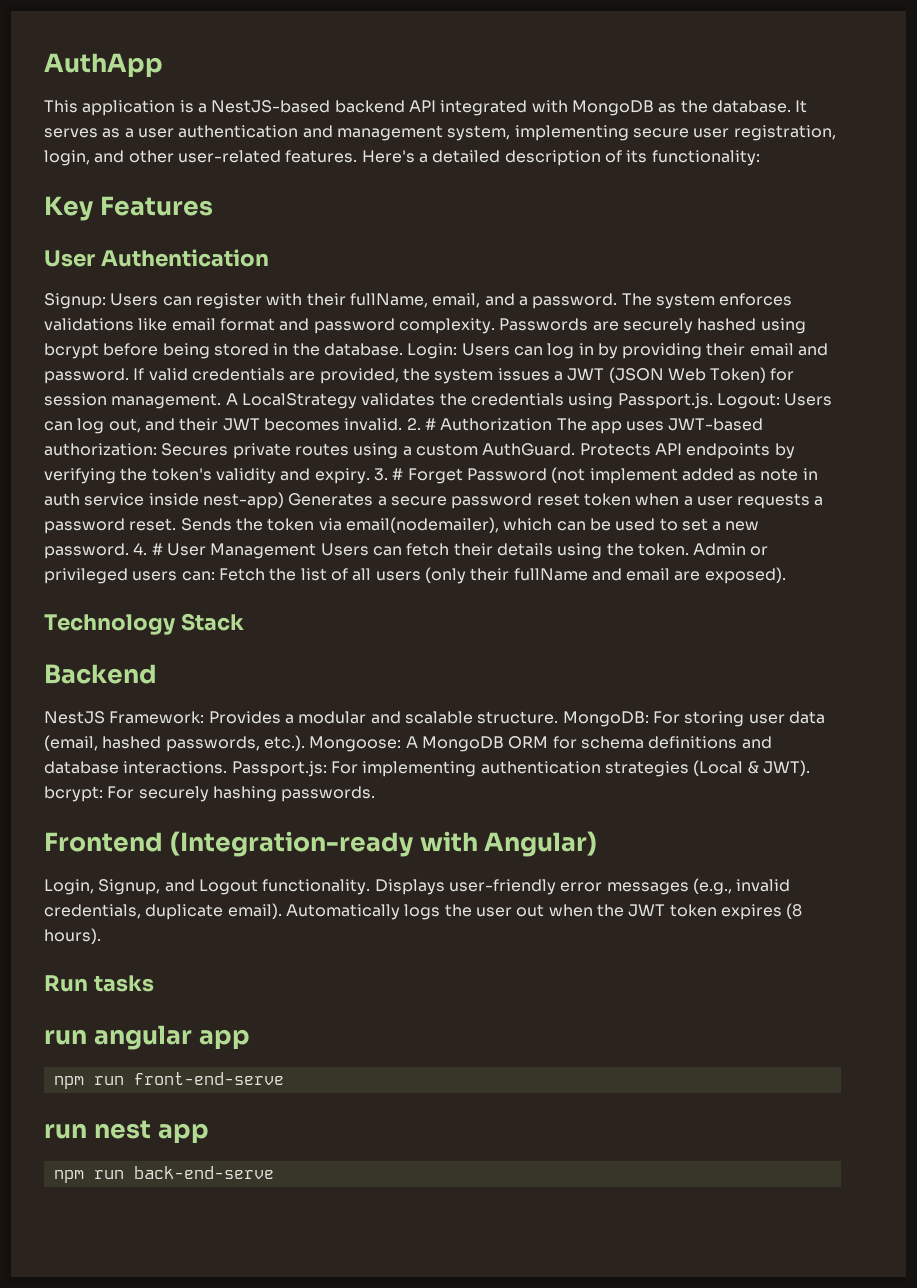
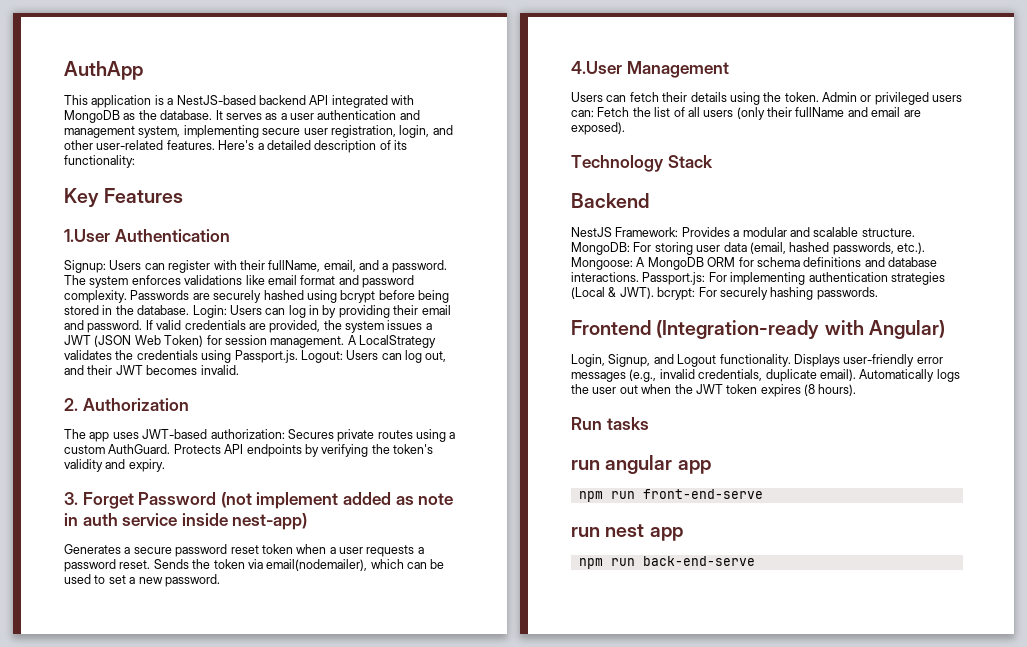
[44,250,95,267] User -> [64,229,110,242] 1.User
[406,418,436,430] 2. # -> [64,398,78,411] // 2.
(553, 424) none -> (189, 404) //
[373,468,404,481] 3. # -> [64,492,78,505] // 3.
(284, 500) none -> (308, 521) //
[133,543,206,556] 4. # User -> [571,61,622,74] // 4.User
(317, 551) none -> (729, 69) //

